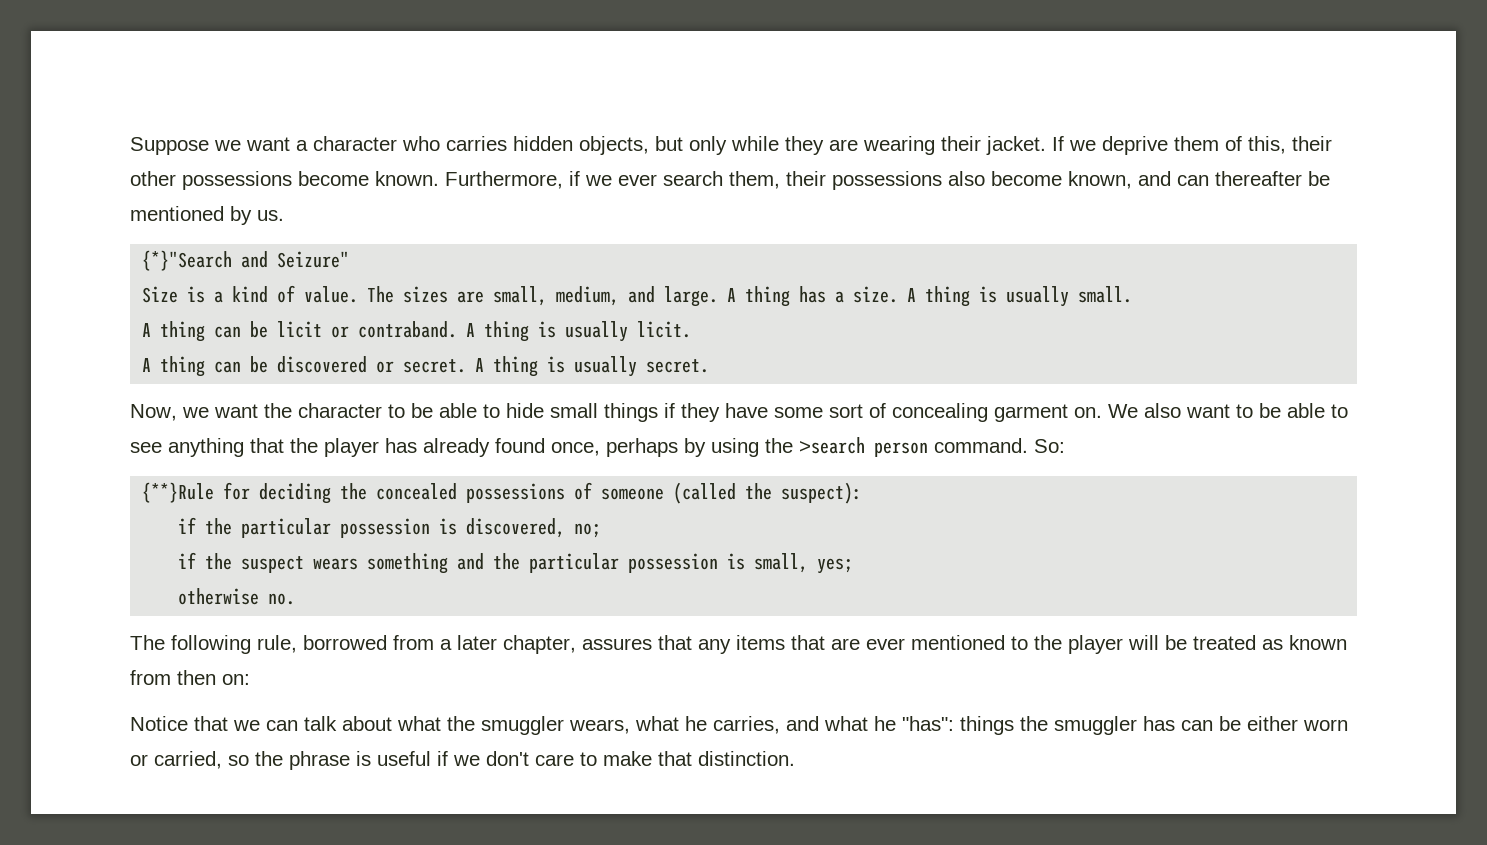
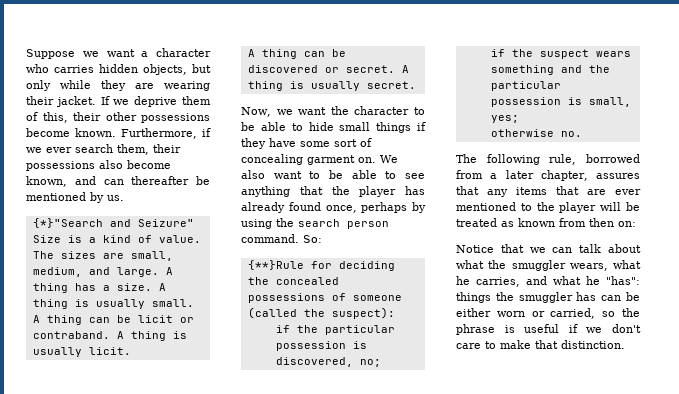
[799,437,865,454] >search -> [298,219,340,227] search

